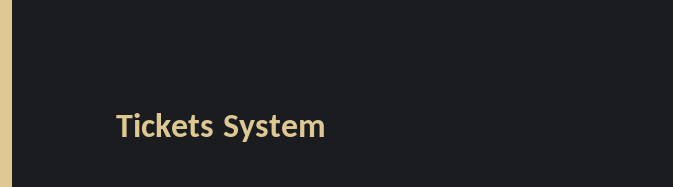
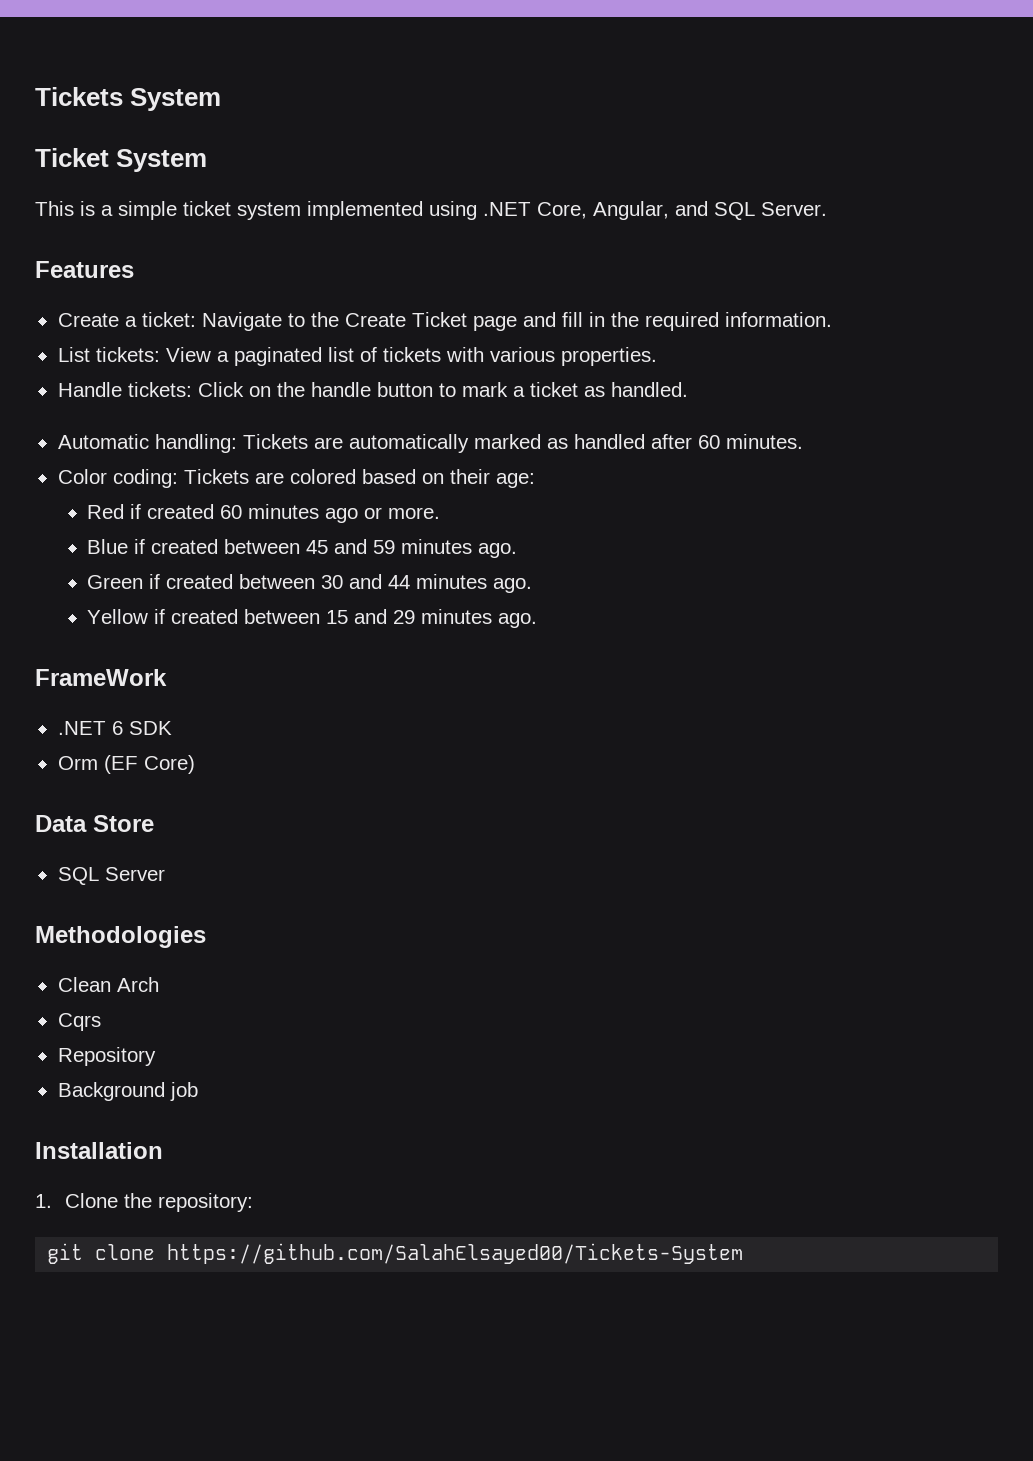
(327, 128) none -> [35,148,208,172] [35,201,827,220] [35,261,134,278] [57,312,832,331] [57,347,657,366] [57,382,688,397] [57,434,803,453] [57,469,535,488] [87,504,441,523] [87,539,518,558] [87,574,533,593] [87,609,538,628] [35,669,167,686] [57,721,172,735] [57,755,195,774] [35,815,154,832] [57,867,165,885] [35,926,206,948] [57,977,159,992] [57,1013,101,1031] [57,1047,156,1066] [57,1082,198,1101] [35,1142,163,1159] [35,1193,253,1212] [47,1243,744,1264] // Ticket System // This is a simple ticket system implemented using .NET Core, Angular, and SQL Server. // Features // Create a ticket: Navigate to the Create Ticket page and fill in the required information. // List tickets: View a paginated list of tickets with various properties. // Handle tickets: Click on the handle button to mark a ticket as handled. // Automatic handling: Tickets are automatically marked as handled after 60 minutes. // Color coding: Tickets are colored based on their age: // Red if created 60 minutes ago or more. // Blue if created between 45 and 59 minutes ago. // Green if created between 30 and 44 minutes ago. // Yellow if created between 15 and 29 minutes ago. // FrameWork // .NET 6 SDK // Orm (EF Core) // Data Store // SQL Server // Methodologies // Clean Arch // Cqrs // Repository // Background job // Installation // 1. Clone the repository: // git clone https://github.com/SalahElsayed00/Tickets-System

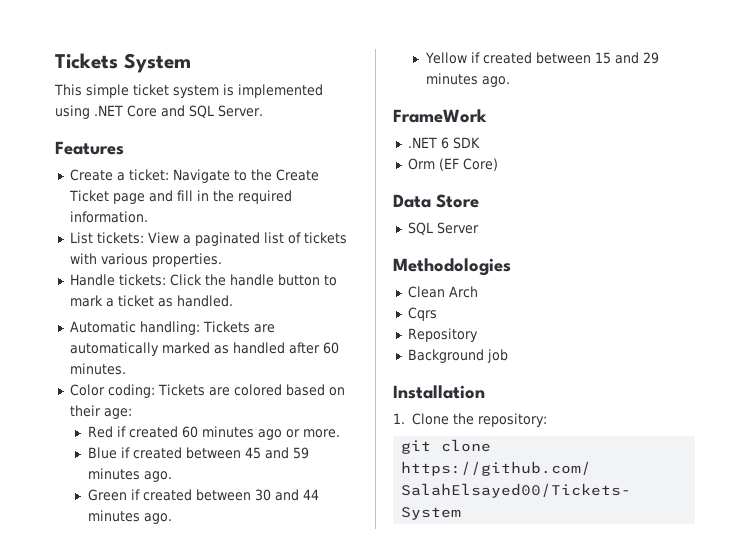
[35,148,208,172] // Ticket System -> (191, 63) none
[80,201,113,216] is a -> (82, 90) none
(301, 211) none -> [223,84,234,96] is
[537,201,669,220] Core, Angular, -> [127,105,157,117] Core
[248,386,271,397] on -> (202, 280) none

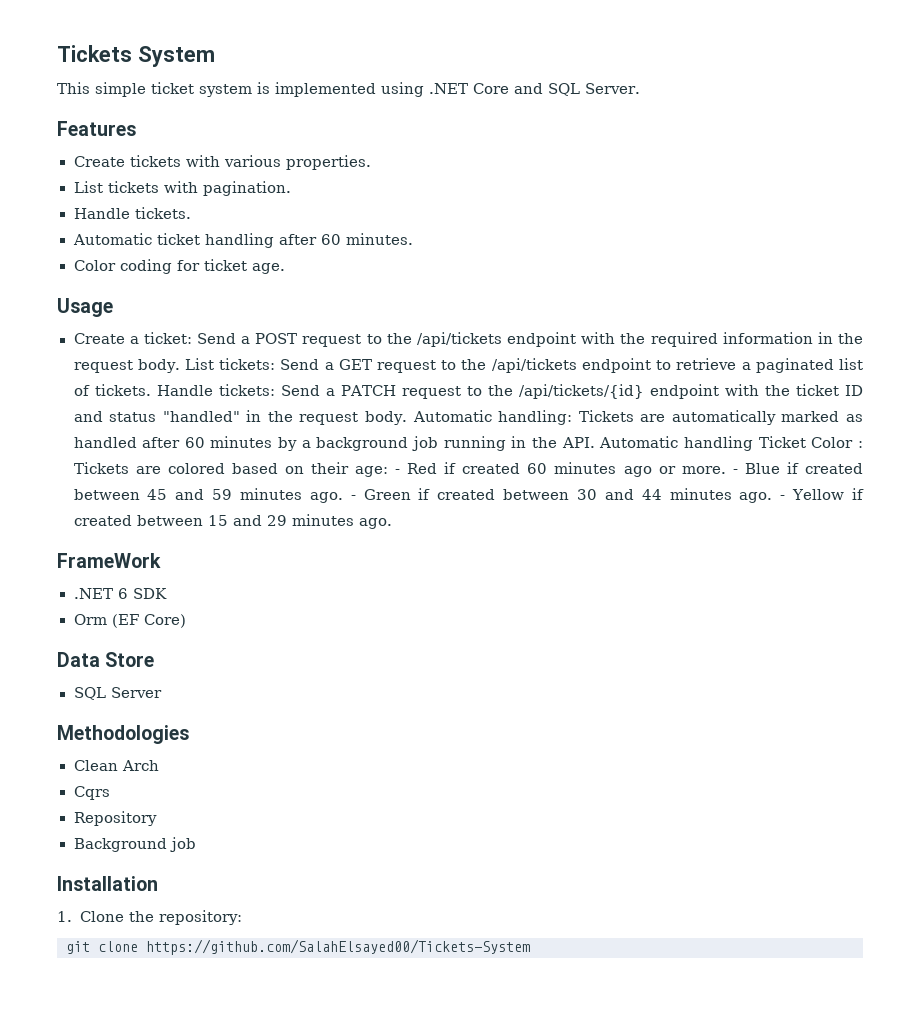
[116,169,319,183] [68,190,292,204] [69,211,148,223] [69,232,347,246] [69,253,222,267] [69,274,337,286] [69,295,233,307] a ticket: Navigate to the Create Ticket page and fill in the required information. // List tickets: View a paginated list of tickets with various properties. // Handle tickets: Click the handle button to mark a ticket as handled. // -> [129,155,371,170] [73,181,291,196] [73,207,191,219] [72,233,413,248] [73,259,285,274] [57,298,113,317] [73,332,863,347] [73,358,863,373] [73,384,863,399] [73,410,407,425] tickets with various properties. // List tickets with pagination. // Handle tickets. // Automatic ticket handling after 60 minutes. // Color coding for ticket age. // Usage // Create a ticket: Send a POST request to the /api/tickets endpoint with the required information in the request body. List tickets: Send a GET request to the /api/tickets endpoint to retrieve a paginated list of tickets. Handle tickets: Send a PATCH request to the /api/tickets/{id} endpoint with the ticket ID and status "handled" in the request body.
[69,363,126,375] [69,384,155,398] minutes. // Color coding: -> [210,436,863,451] minutes by a background job running in the API. Automatic handling Ticket Color :
(132, 413) // -> [395,469,401,474] -
(340, 433) // -> [732,469,738,474] -
(172, 476) // -> [350,495,356,500] -
(172, 518) // -> [780,495,786,500] -

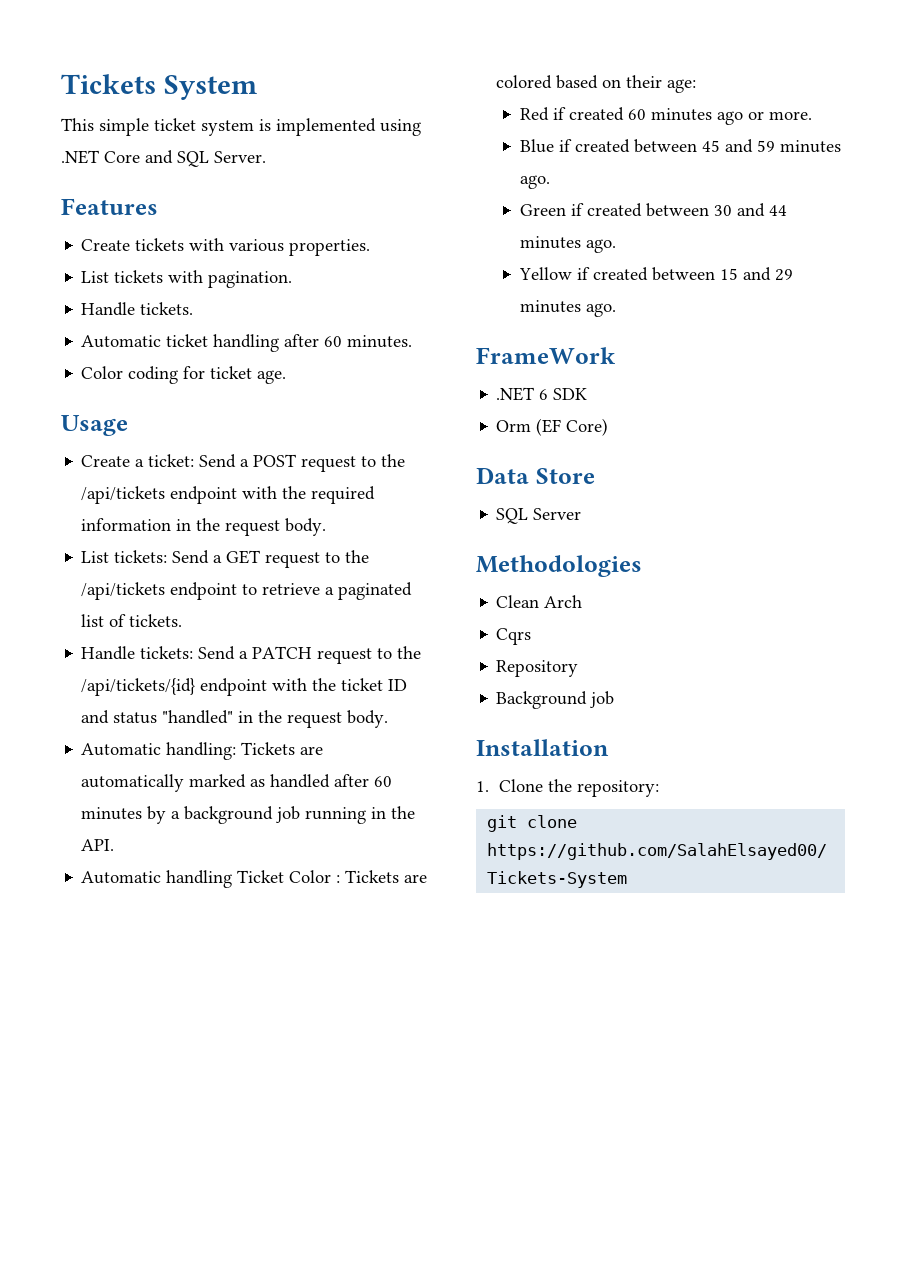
(180, 366) none -> (327, 527) //
(151, 390) none -> (183, 620) //
(407, 418) none -> (389, 719) //
(595, 442) none -> (115, 845) //
[395,469,401,474] - -> (697, 86) //
[732,469,738,474] - -> (812, 115) //
[350,495,356,500] - -> (550, 182) //
[780,495,786,500] - -> (616, 246) //

